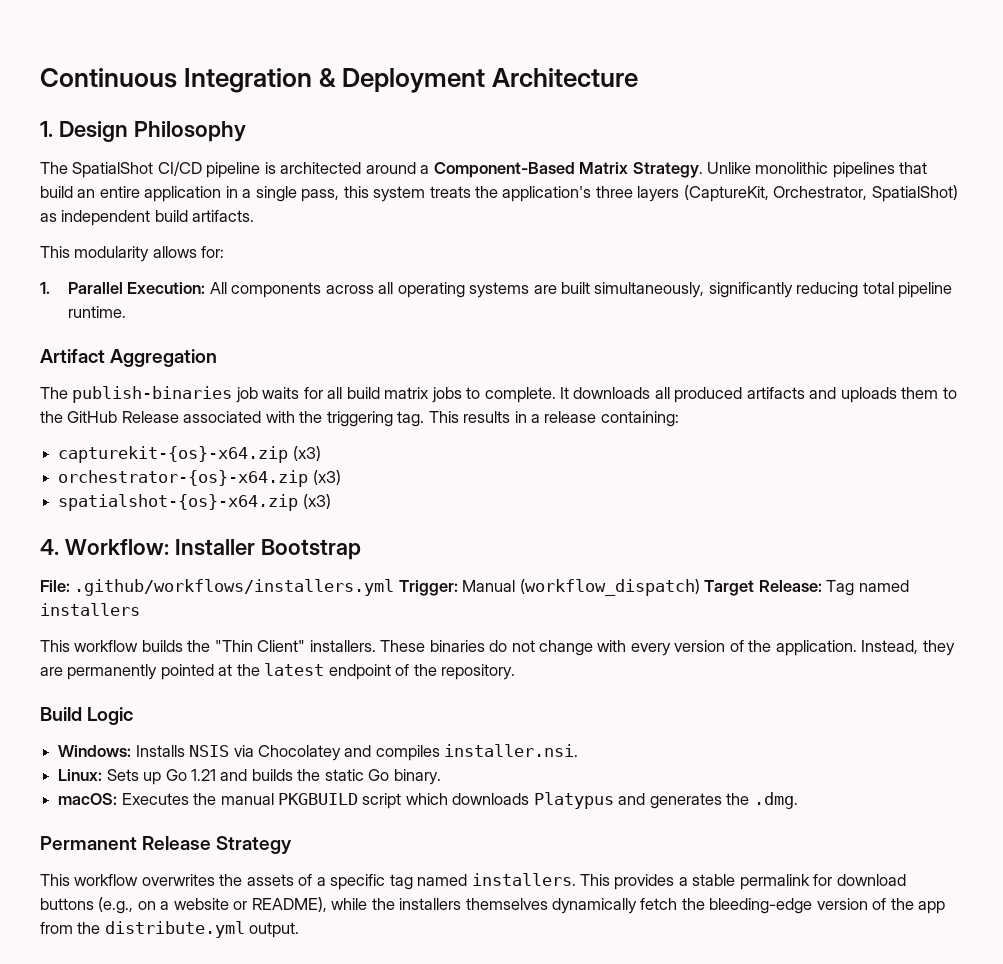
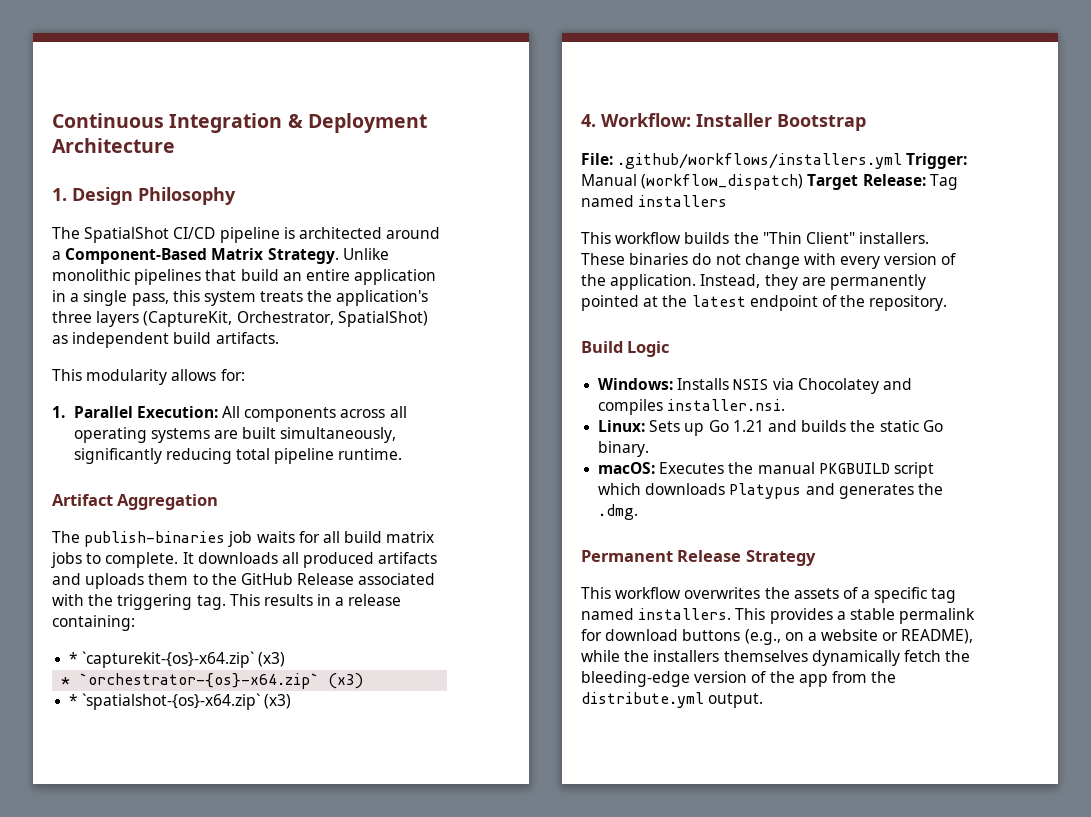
[58,446,321,463] [58,470,341,487] [58,494,299,511] capturekit-{os}-x64.zip (x3) // orchestrator-{os}-x64.zip (x3) // spatialshot-{os}-x64.zip -> [69,651,286,668] [61,673,364,689] [69,693,261,710] * `capturekit-{os}-x64.zip` (x3) // * `orchestrator-{os}-x64.zip` (x3) // * `spatialshot-{os}-x64.zip`

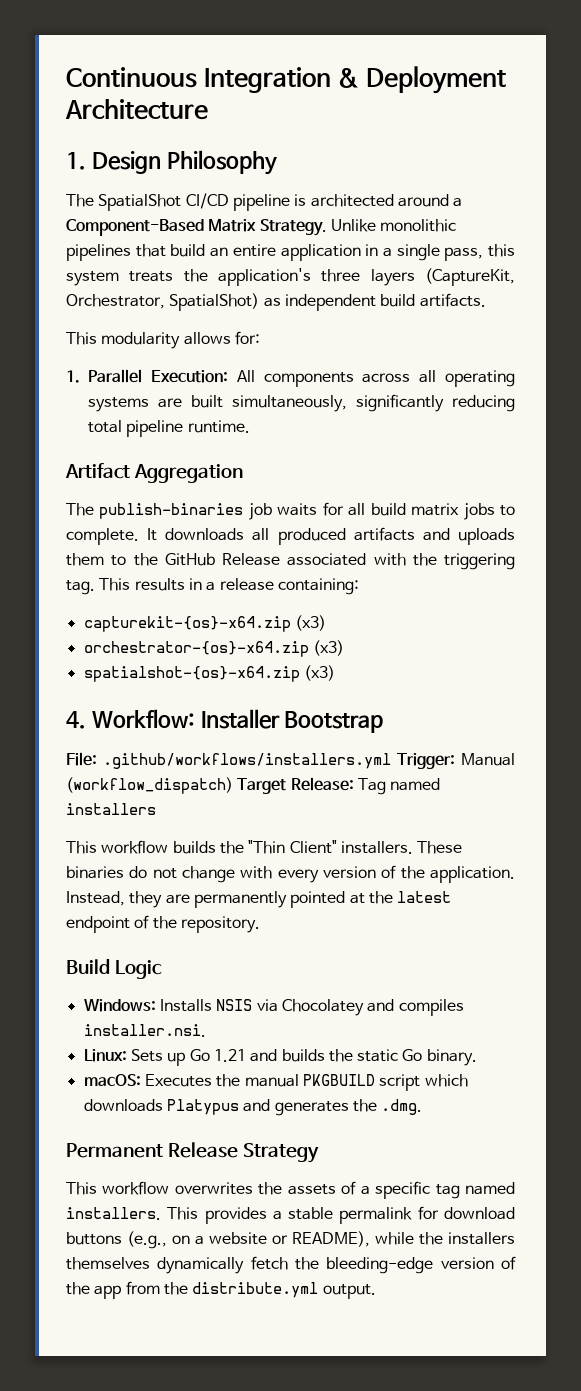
[69,651,286,668] [61,673,364,689] [69,693,261,710] * `capturekit-{os}-x64.zip` (x3) // * `orchestrator-{os}-x64.zip` (x3) // * `spatialshot-{os}-x64.zip` -> [83,615,326,632] [83,640,344,657] [83,666,300,682] capturekit-{os}-x64.zip (x3) // orchestrator-{os}-x64.zip (x3) // spatialshot-{os}-x64.zip

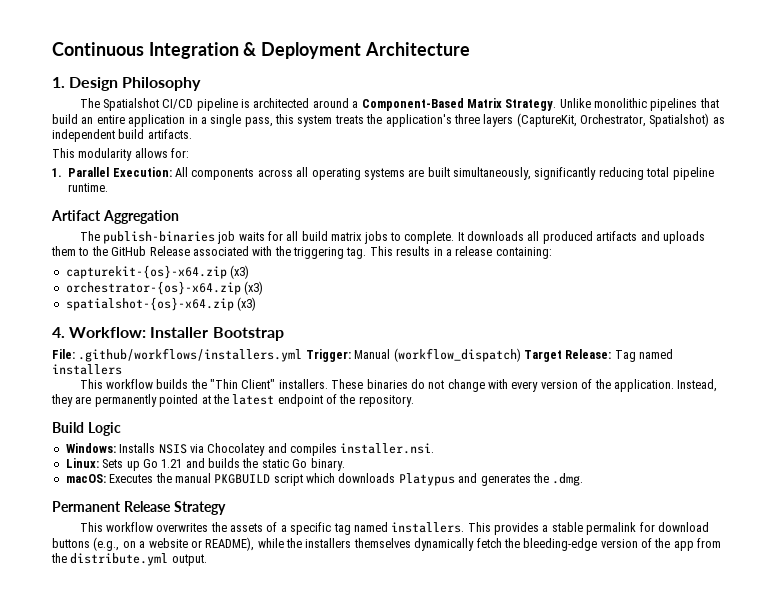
[98,194,182,211] SpatialShot -> [102,98,159,111] Spatialshot
[169,293,260,311] SpatialShot) -> [649,113,710,127] Spatialshot)

